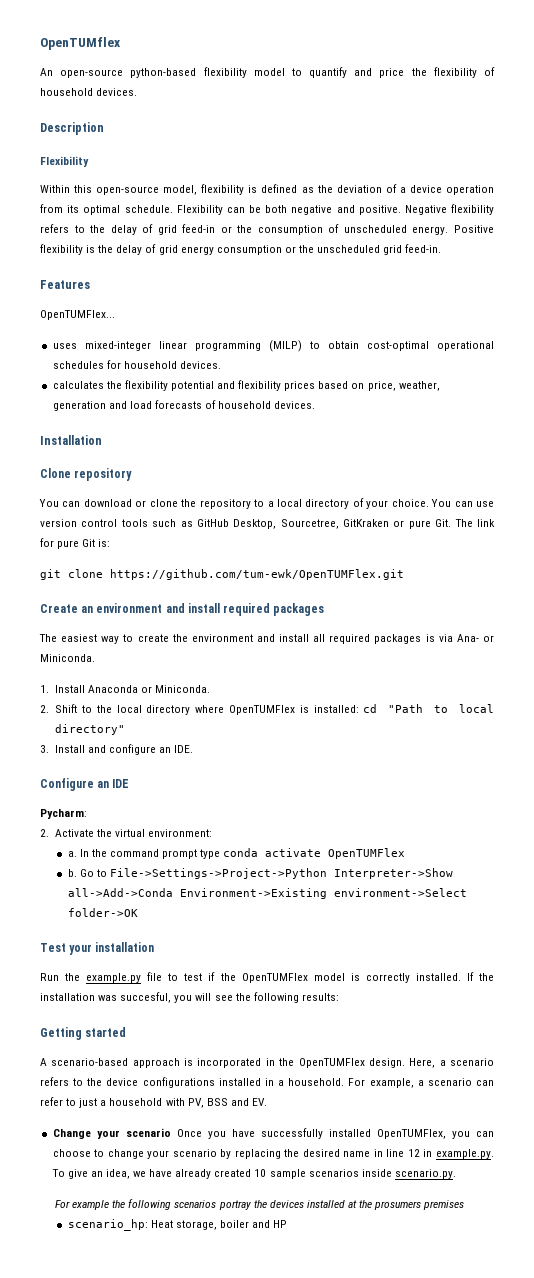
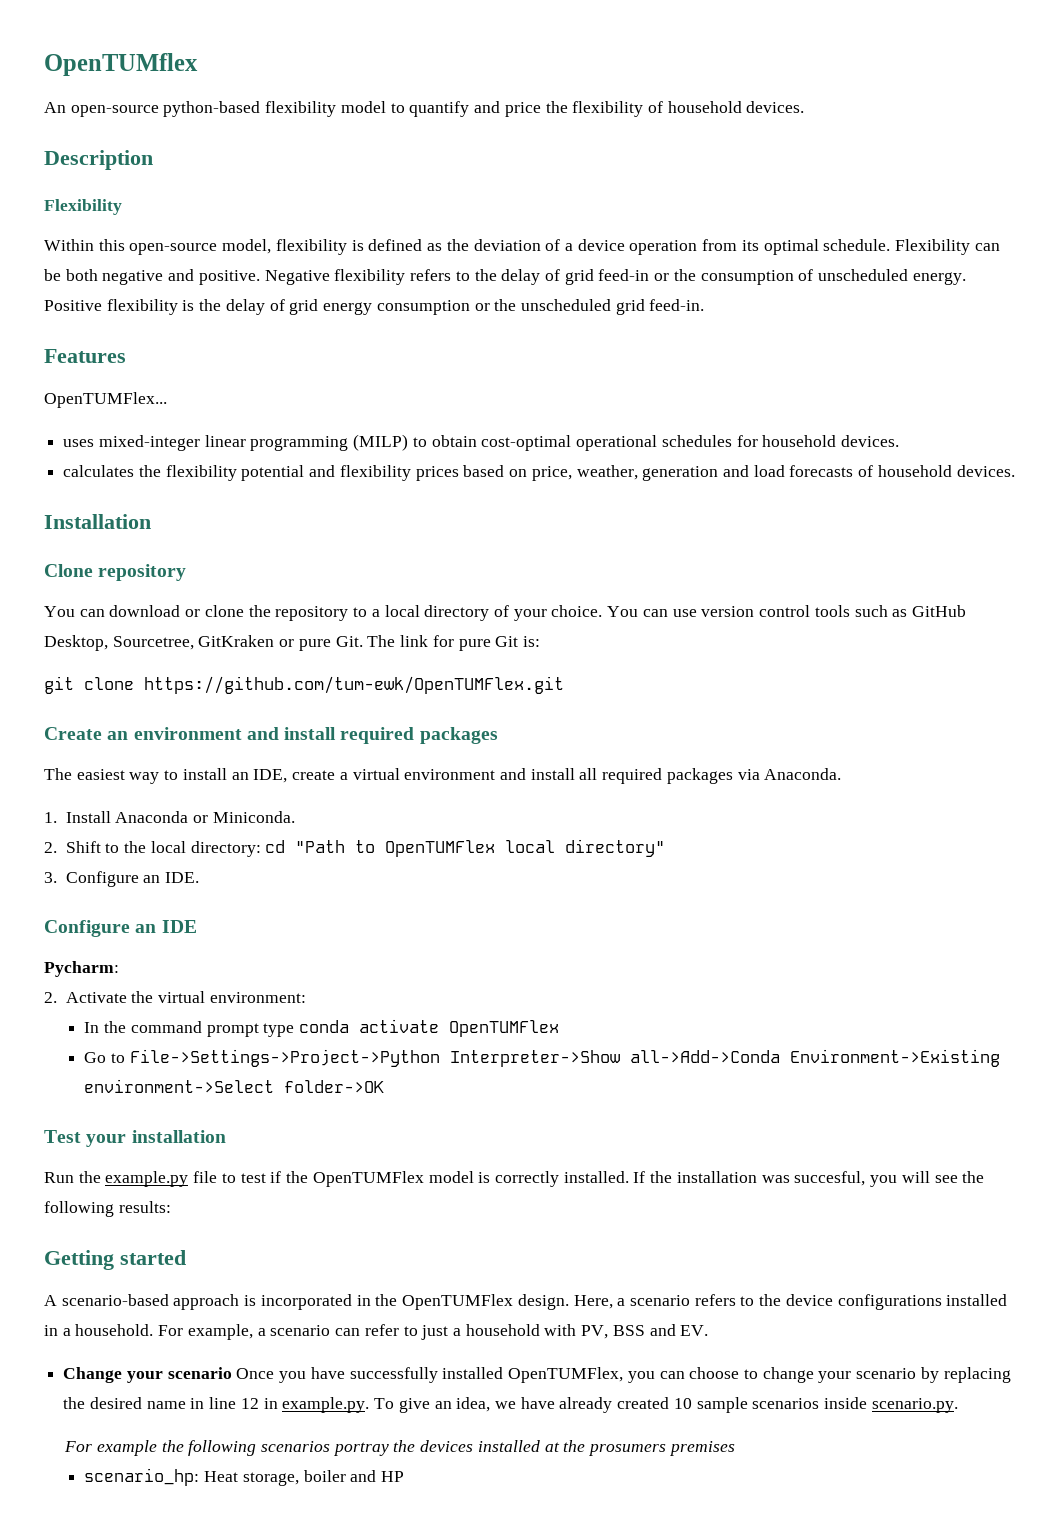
[137,634,188,642] create the -> [182,768,400,783] install an IDE, create a virtual
[425,634,494,642] [40,654,95,662] is via Ana- or Miniconda. -> [737,768,842,780] via Anaconda.
[146,705,359,715] directory where OpenTUMFlex is installed: -> [190,841,261,857] directory:
(449, 709) none -> [385,840,496,857] OpenTUMFlex
[55,744,157,755] Install and configure -> [65,871,139,887] Configure
[67,851,77,857] a. -> (306, 997) none
[67,869,77,877] b. -> (559, 1028) none

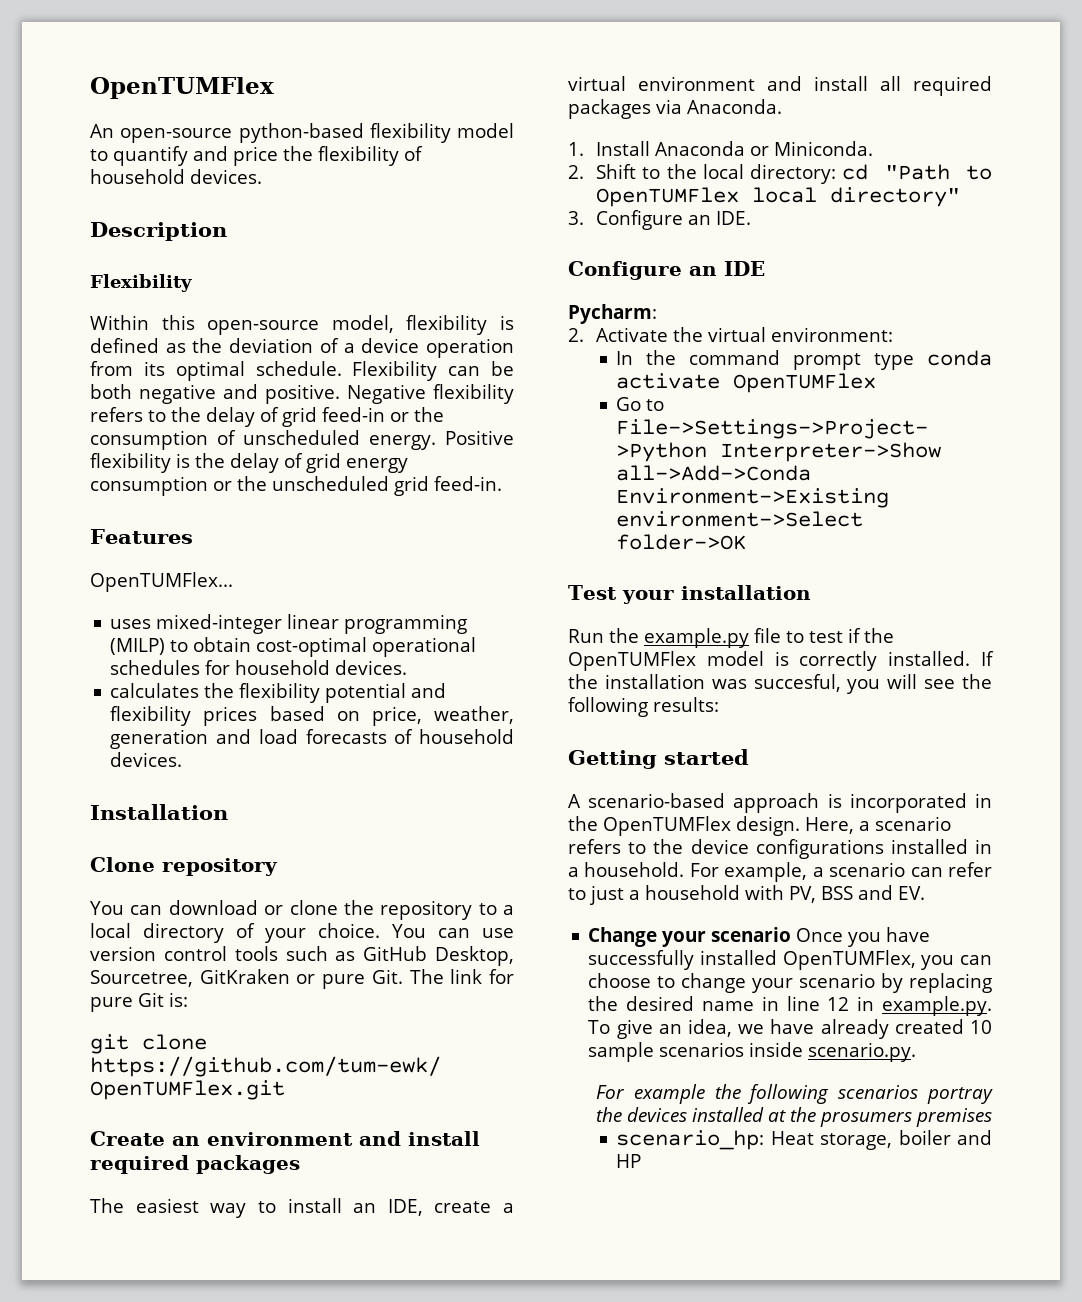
[44,53,198,76] OpenTUMflex -> [90,77,274,99] OpenTUMFlex

